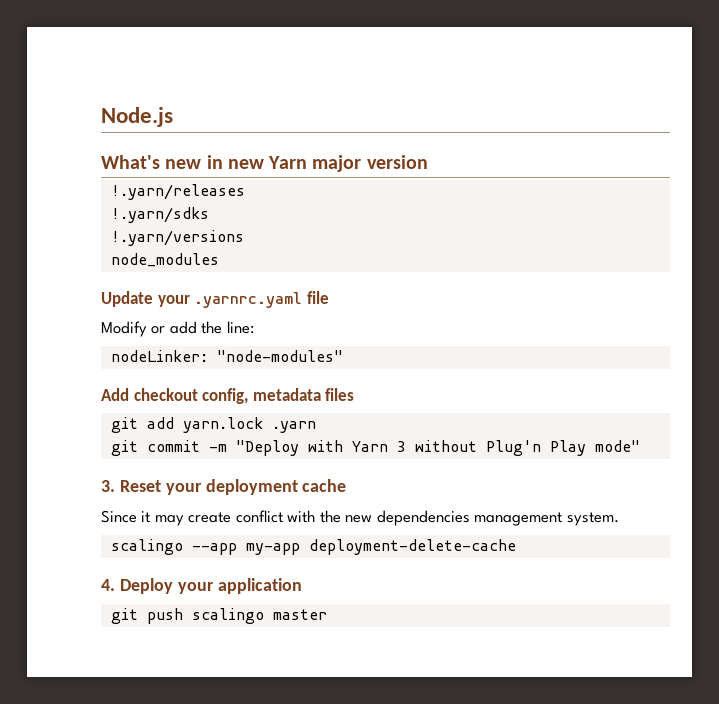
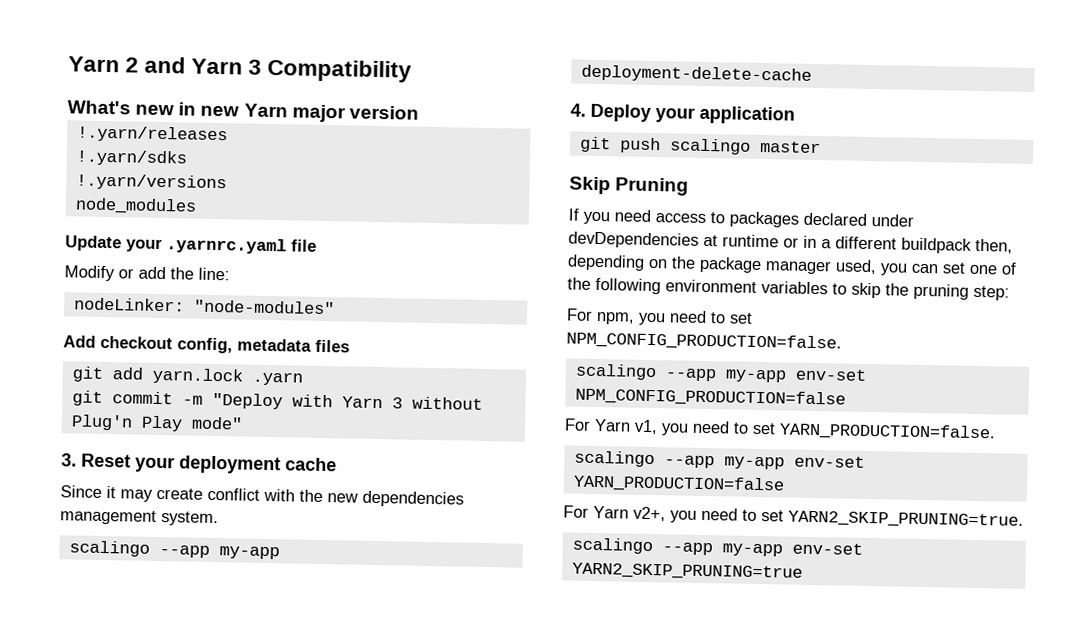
[101,107,173,127] Node.js -> [68,56,413,83] Yarn 2 and Yarn 3 Compatibility
(327, 614) none -> [569,176,690,196] [568,208,914,228] [568,231,1013,254] [567,254,1017,276] [567,277,1010,301] [566,308,753,326] [566,331,842,352] [574,363,867,383] [574,387,846,408] [564,418,996,442] [573,450,865,470] [572,474,785,494] [563,505,1024,529] [571,537,863,557] [571,562,803,581] // Skip Pruning // If you need access to packages declared under devDependencies at runtime or in a different buildpack then, depending on the package manager used, you can set one of the following environment variables to skip the pruning step: // For npm, you need to set NPM_CONFIG_PRODUCTION=false. // scalingo --app my-app env-set NPM_CONFIG_PRODUCTION=false // For Yarn v1, you need to set YARN_PRODUCTION=false. // scalingo --app my-app env-set YARN_PRODUCTION=false // For Yarn v2+, you need to set YARN2_SKIP_PRUNING=true. // scalingo --app my-app env-set YARN2_SKIP_PRUNING=true

